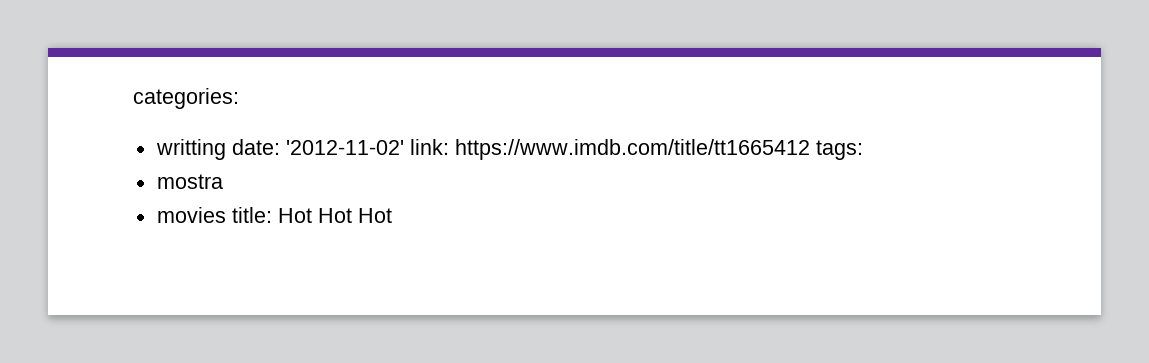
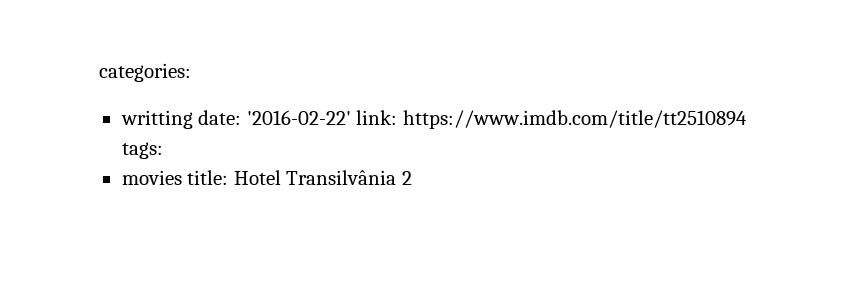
[285,139,810,160] '2012-11-02' link: https://www.imdb.com/title/tt1665412 -> [246,110,747,129] '2016-02-22' link: https://www.imdb.com/title/tt2510894
[156,174,223,189] // mostra -> (163, 150) none
[277,208,392,223] Hot Hot Hot -> [233,170,412,185] Hotel Transilvânia 2

